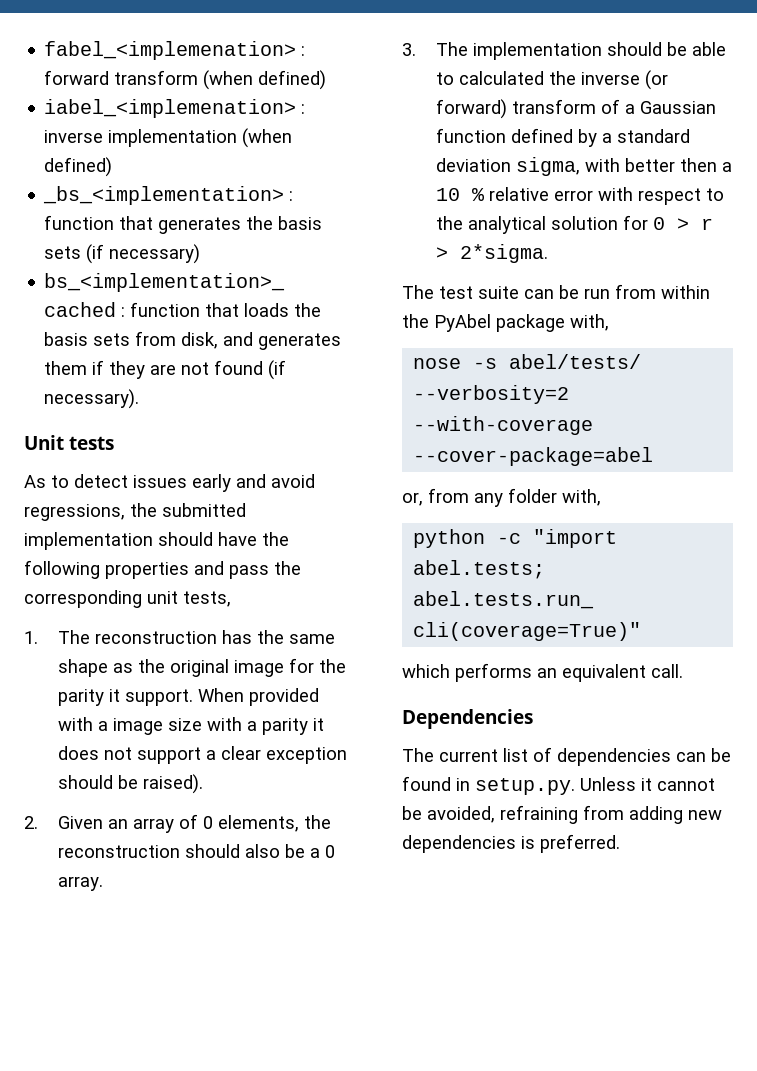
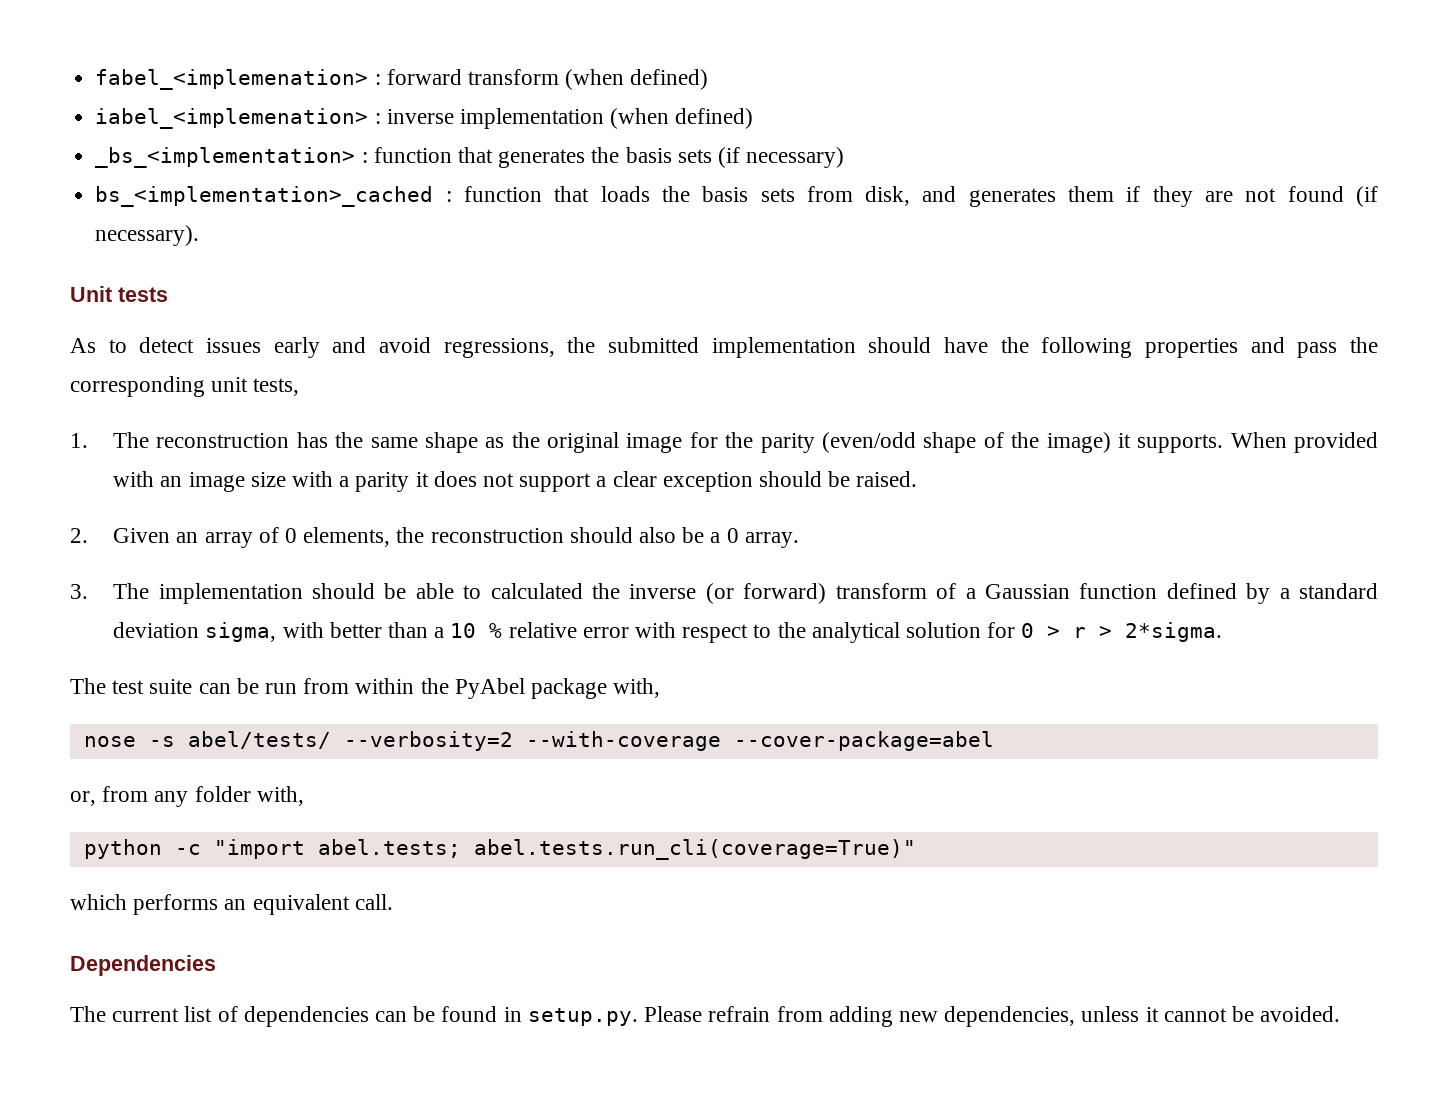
[109,689,194,706] it support. -> [821,432,1224,453] (even/odd shape of the image) it supports.
[98,721,109,731] a -> [160,476,183,487] an
[143,774,204,794] raised). -> [856,471,918,487] raised.
[680,158,718,172] then -> [387,622,428,638] than
[580,777,715,791] [402,805,722,824] [402,834,620,853] Unless it cannot be avoided, refraining from adding new dependencies is preferred. -> [644,1006,1341,1027] Please refrain from adding new dependencies, unless it cannot be avoided.

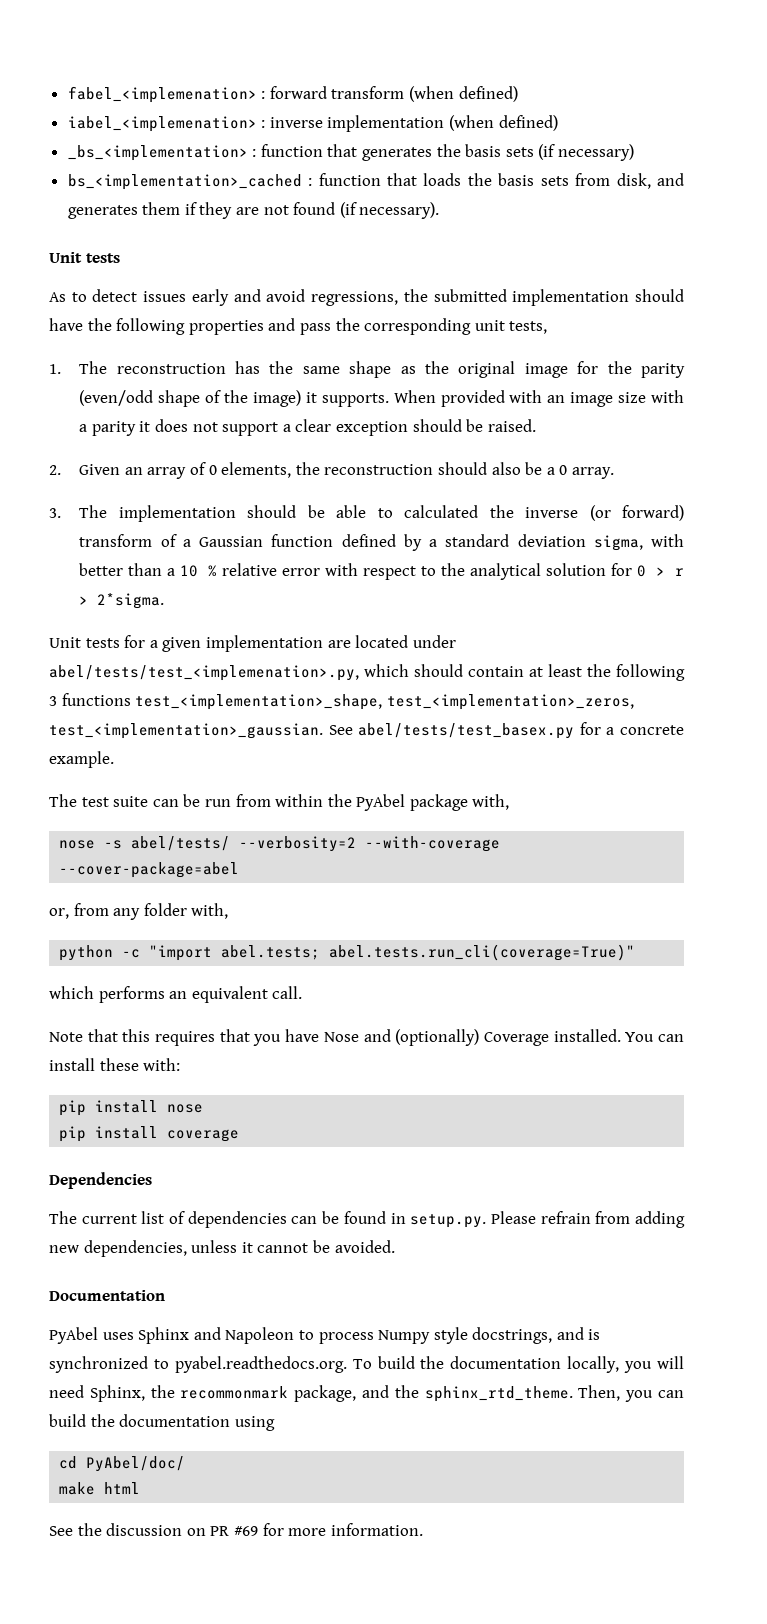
(1223, 632) none -> [49,635,456,652] [49,664,685,681] [49,693,634,710] [49,722,684,739] [49,751,114,768] // Unit tests for a given implementation are located under abel/tests/test_<implemenation>.py, which should contain at least the following 3 functions test_<implementation>_shape, test_<implementation>_zeros, test_<implementation>_gaussian. See abel/tests/test_basex.py for a concrete example.
(393, 902) none -> [49,1029,684,1046] [49,1058,181,1071] [59,1100,204,1116] [59,1126,240,1142] // Note that this requires that you have Nose and (optionally) Coverage installed. You can install these with: // pip install nose // pip install coverage
(1341, 1014) none -> [49,1290,165,1301] [49,1327,601,1344] [49,1356,684,1373] [49,1385,684,1402] [49,1414,275,1431] [59,1456,186,1472] [59,1482,141,1495] [49,1523,423,1536] // Documentation // PyAbel uses Sphinx and Napoleon to process Numpy style docstrings, and is synchronized to pyabel.readthedocs.org. To build the documentation locally, you will need Sphinx, the recommonmark package, and the sphinx_rtd_theme. Then, you can build the documentation using // cd PyAbel/doc/ // make html // See the discussion on PR #69 for more information.

